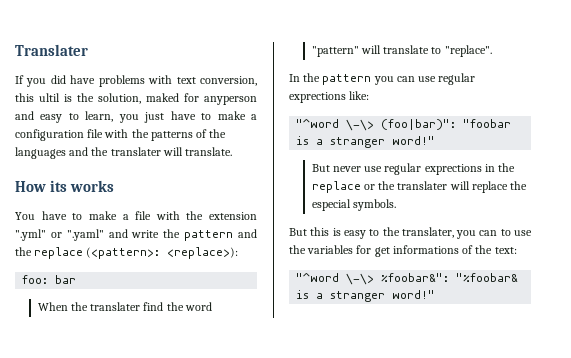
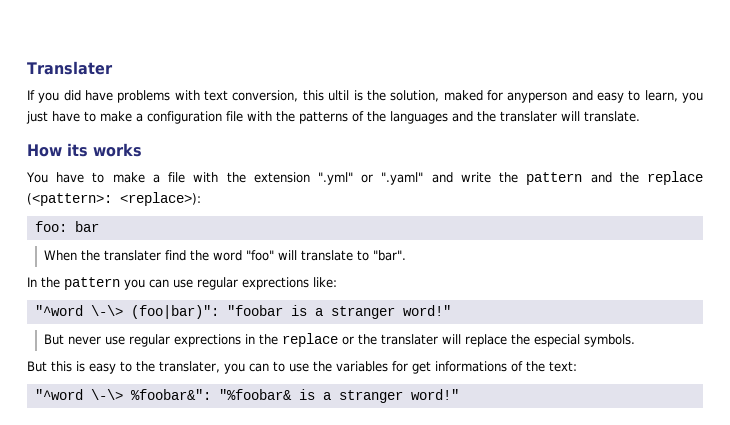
[311,46,359,57] "pattern" -> [245,250,274,261] "foo"
[444,45,492,57] "replace". -> [372,250,406,261] "bar".

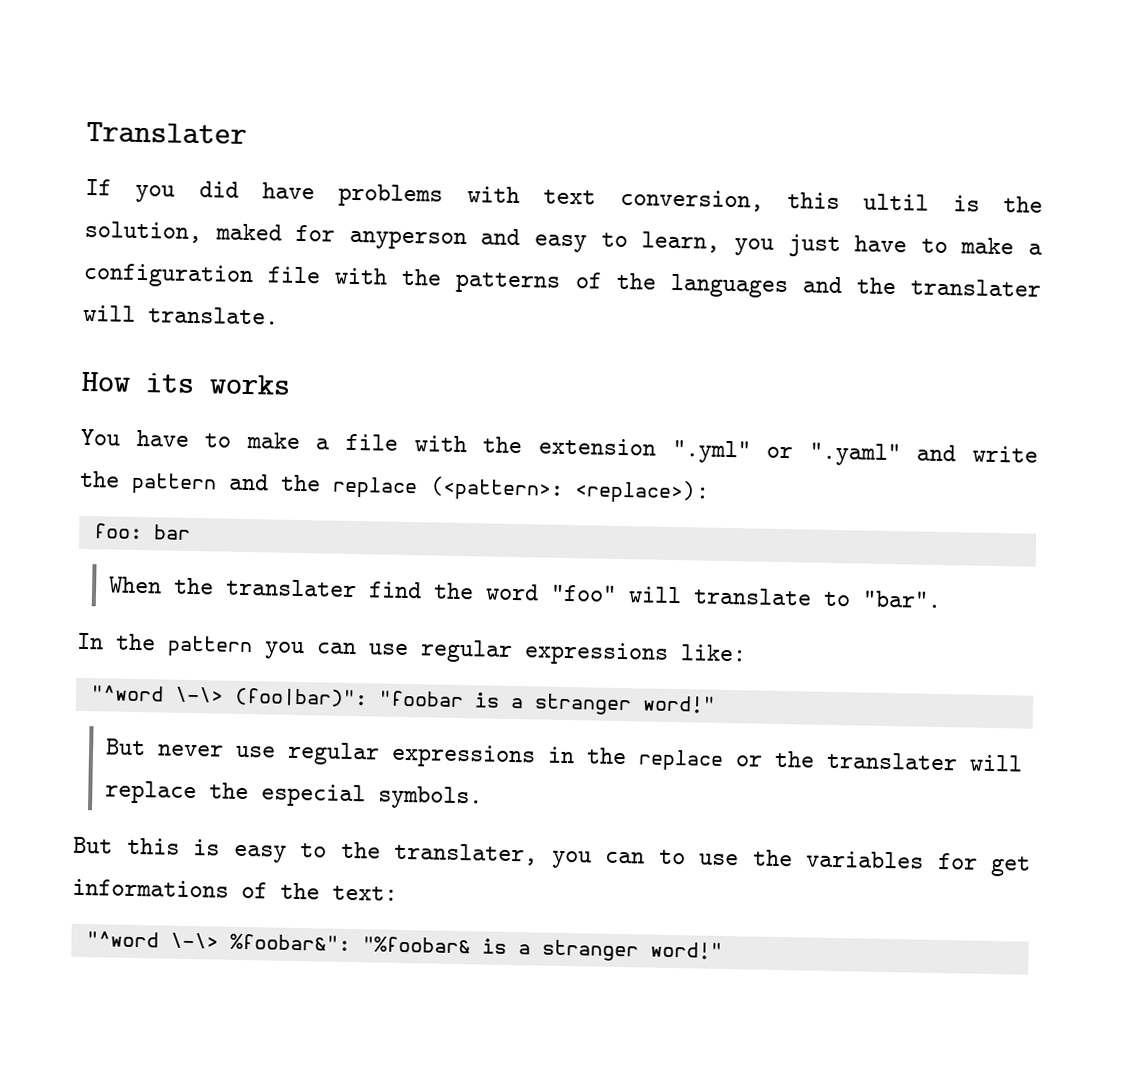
[242,277,309,290] exprections -> [524,641,669,666] expressions
[173,334,241,347] exprections -> [391,743,537,769] expressions

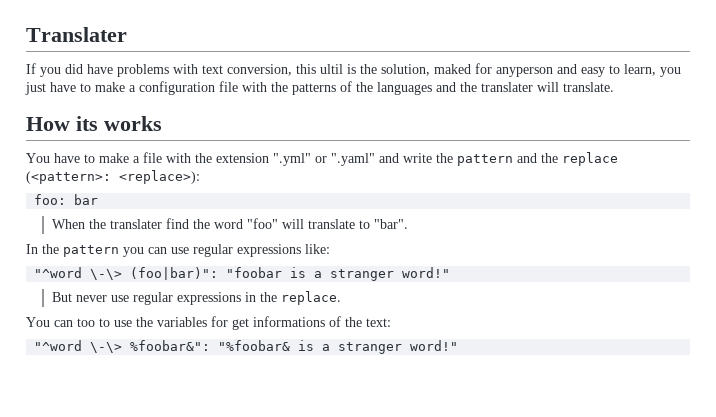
[638,749,1024,772] [105,780,484,810] [73,836,645,869] replace or the translater will replace the especial symbols. // But this is easy to the translater, you can -> [280,291,341,305] [26,317,95,327] replace. // You can too

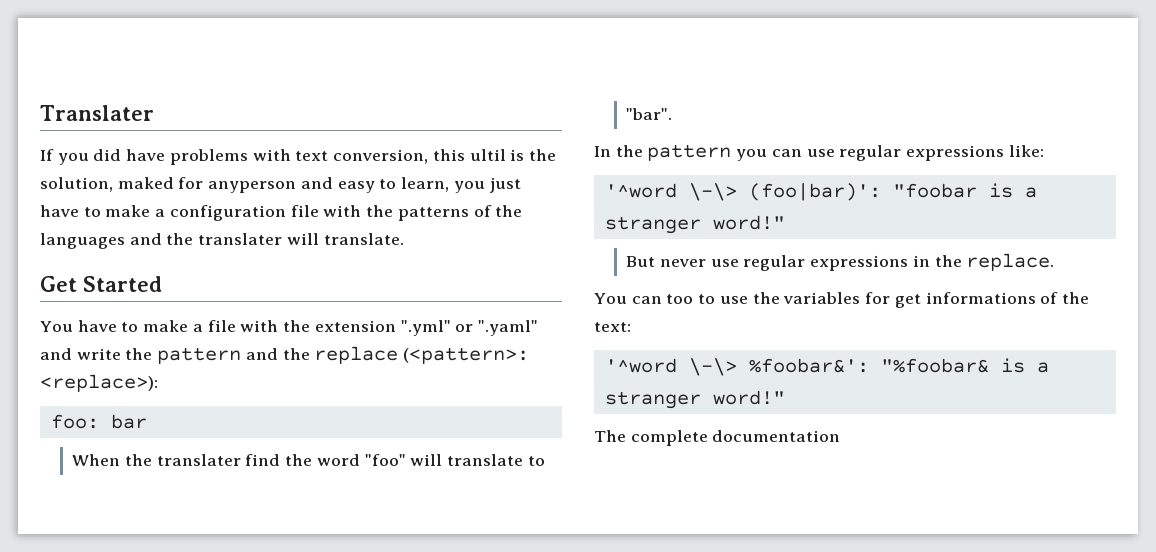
[26,116,162,131] How its works -> [40,276,162,292] Get Started
[34,267,219,280] "^word \-\> (foo|bar)": -> [604,183,881,201] '^word \-\> (foo|bar)':
[34,340,211,353] "^word \-\> %foobar&": -> [604,358,869,376] '^word \-\> %foobar&':
(459, 345) none -> [594,430,841,446] // The complete documentation

